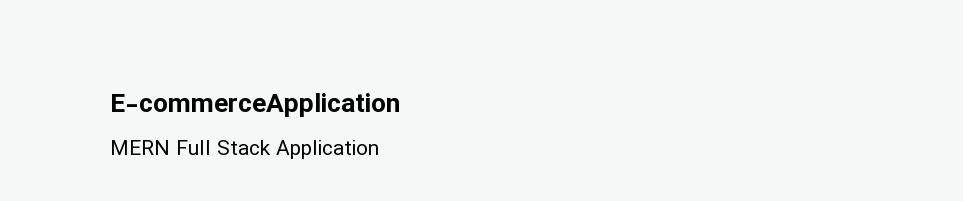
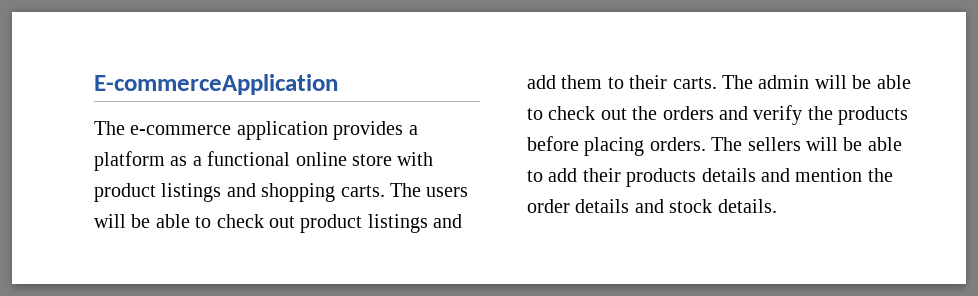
[110,140,379,159] MERN Full Stack Application -> [94,121,418,140] [94,151,434,171] [94,183,469,202] [94,214,463,233] [527,75,911,89] [527,105,909,125] [527,136,902,156] [527,168,893,187] [527,199,777,213] The e-commerce application provides a platform as a functional online store with product listings and shopping carts. The users will be able to check out product listings and add them to their carts. The admin will be able to check out the orders and verify the products before placing orders. The sellers will be able to add their products details and mention the order details and stock details.

